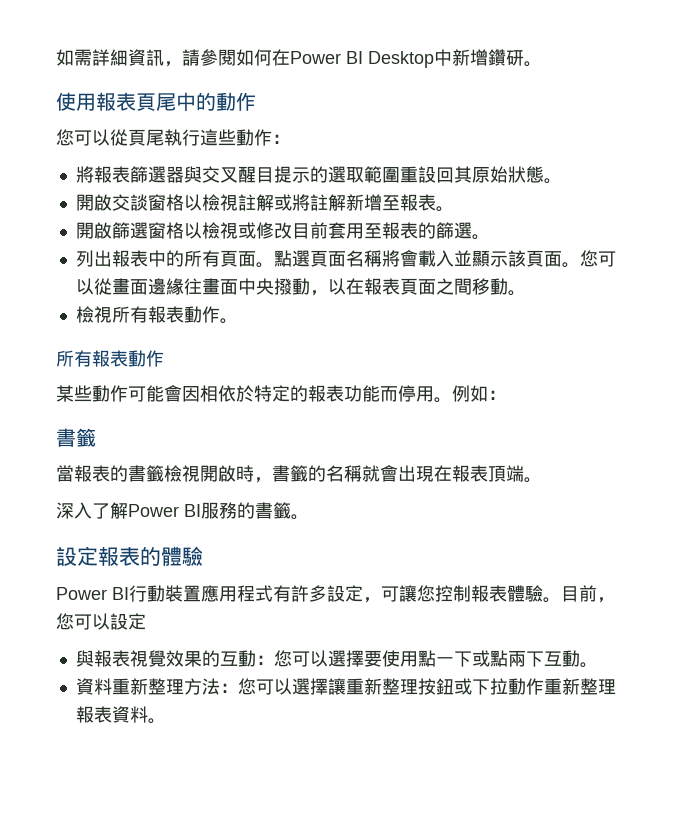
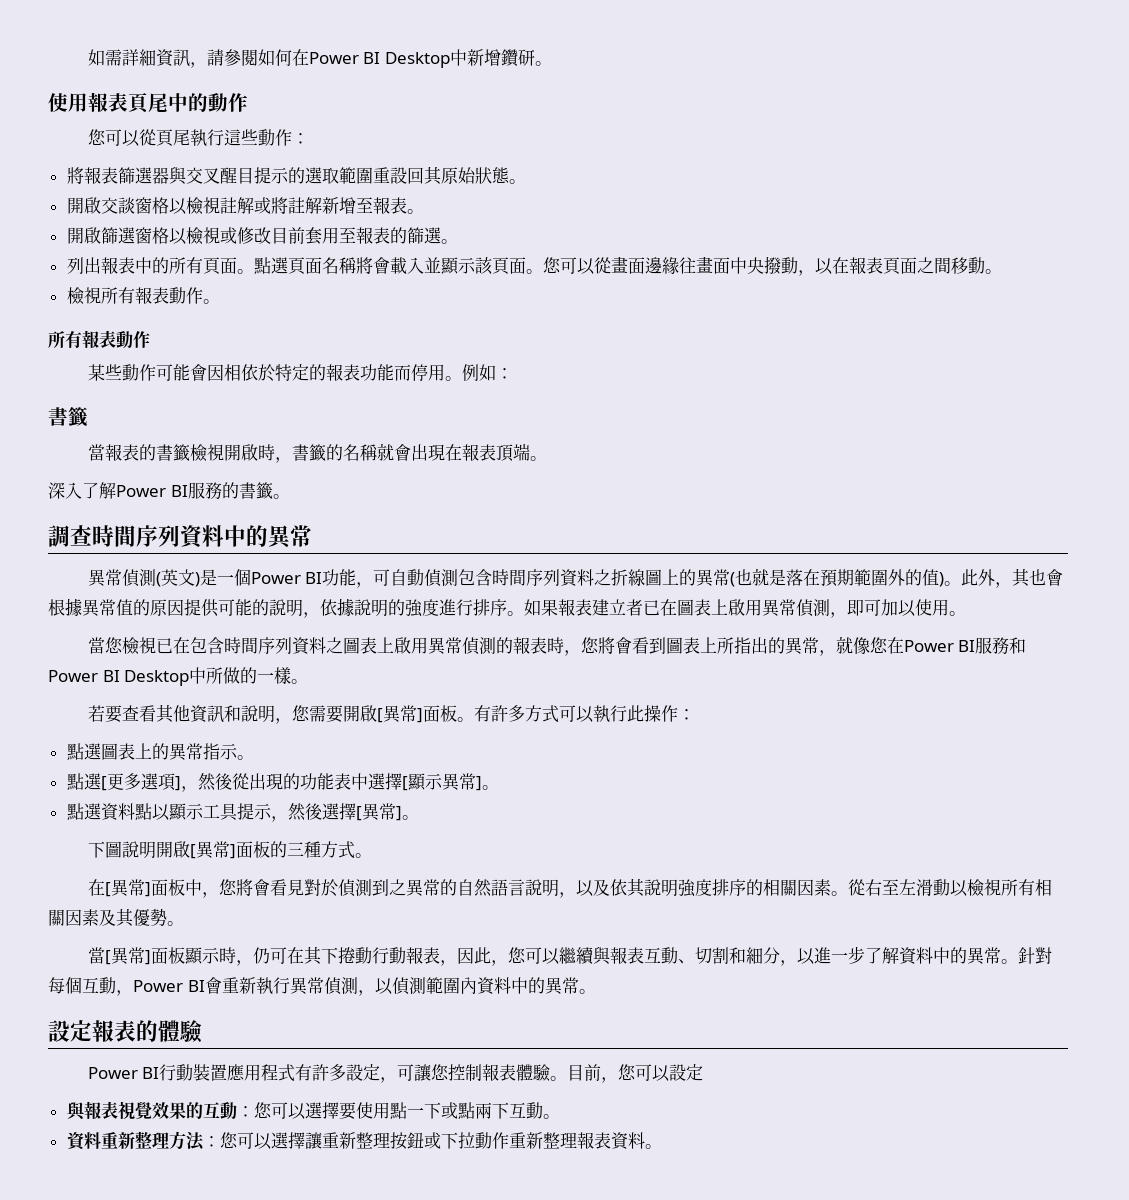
(309, 517) none -> [48,525,312,549] [87,568,1064,588] [48,598,966,618] [87,636,1027,656] [48,667,309,686] [87,704,695,724] [66,743,254,761] [66,773,499,792] [66,803,419,822] [87,841,372,859] [87,878,1052,898] [48,908,184,927] [87,946,1052,966] [48,977,596,996] // 調查時間序列資料中的異常 // 異常偵測(英文)是一個Power BI功能，可自動偵測包含時間序列資料之折線圖上的異常(也就是落在預期範圍外的值)。此外，其也會根據異常值的原因提供可能的說明，依據說明的強度進行排序。如果報表建立者已在圖表上啟用異常偵測，即可加以使用。 // 當您檢視已在包含時間序列資料之圖表上啟用異常偵測的報表時，您將會看到圖表上所指出的異常，就像您在Power BI服務和Power BI Desktop中所做的一樣。 // 若要查看其他資訊和說明，您需要開啟[異常]面板。有許多方式可以執行此操作： // 點選圖表上的異常指示。 // 點選[更多選項]，然後從出現的功能表中選擇[顯示異常]。 // 點選資料點以顯示工具提示，然後選擇[異常]。 // 下圖說明開啟[異常]面板的三種方式。 // 在[異常]面板中，您將會看見對於偵測到之異常的自然語言說明，以及依其說明強度排序的相關因素。從右至左滑動以檢視所有相關因素及其優勢。 // 當[異常]面板顯示時，仍可在其下捲動行動報表，因此，您可以繼續與報表互動、切割和細分，以進一步了解資料中的異常。針對每個互動，Power BI會重新執行異常偵測，以偵測範圍內資料中的異常。

